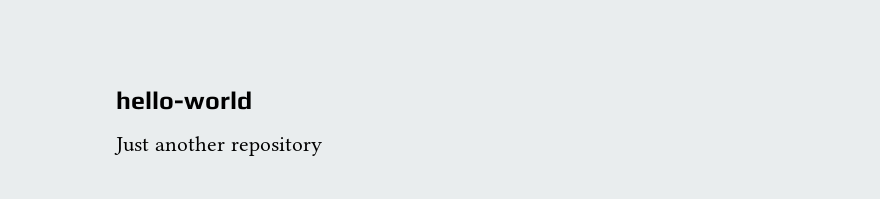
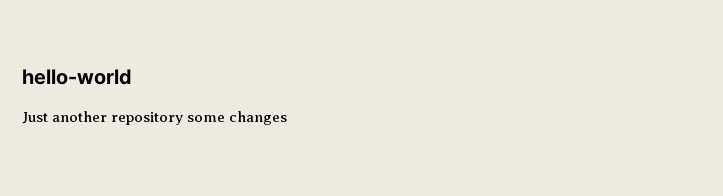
(322, 146) none -> [187,111,288,125] some changes

